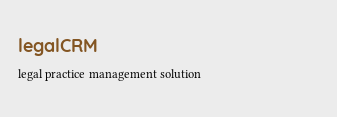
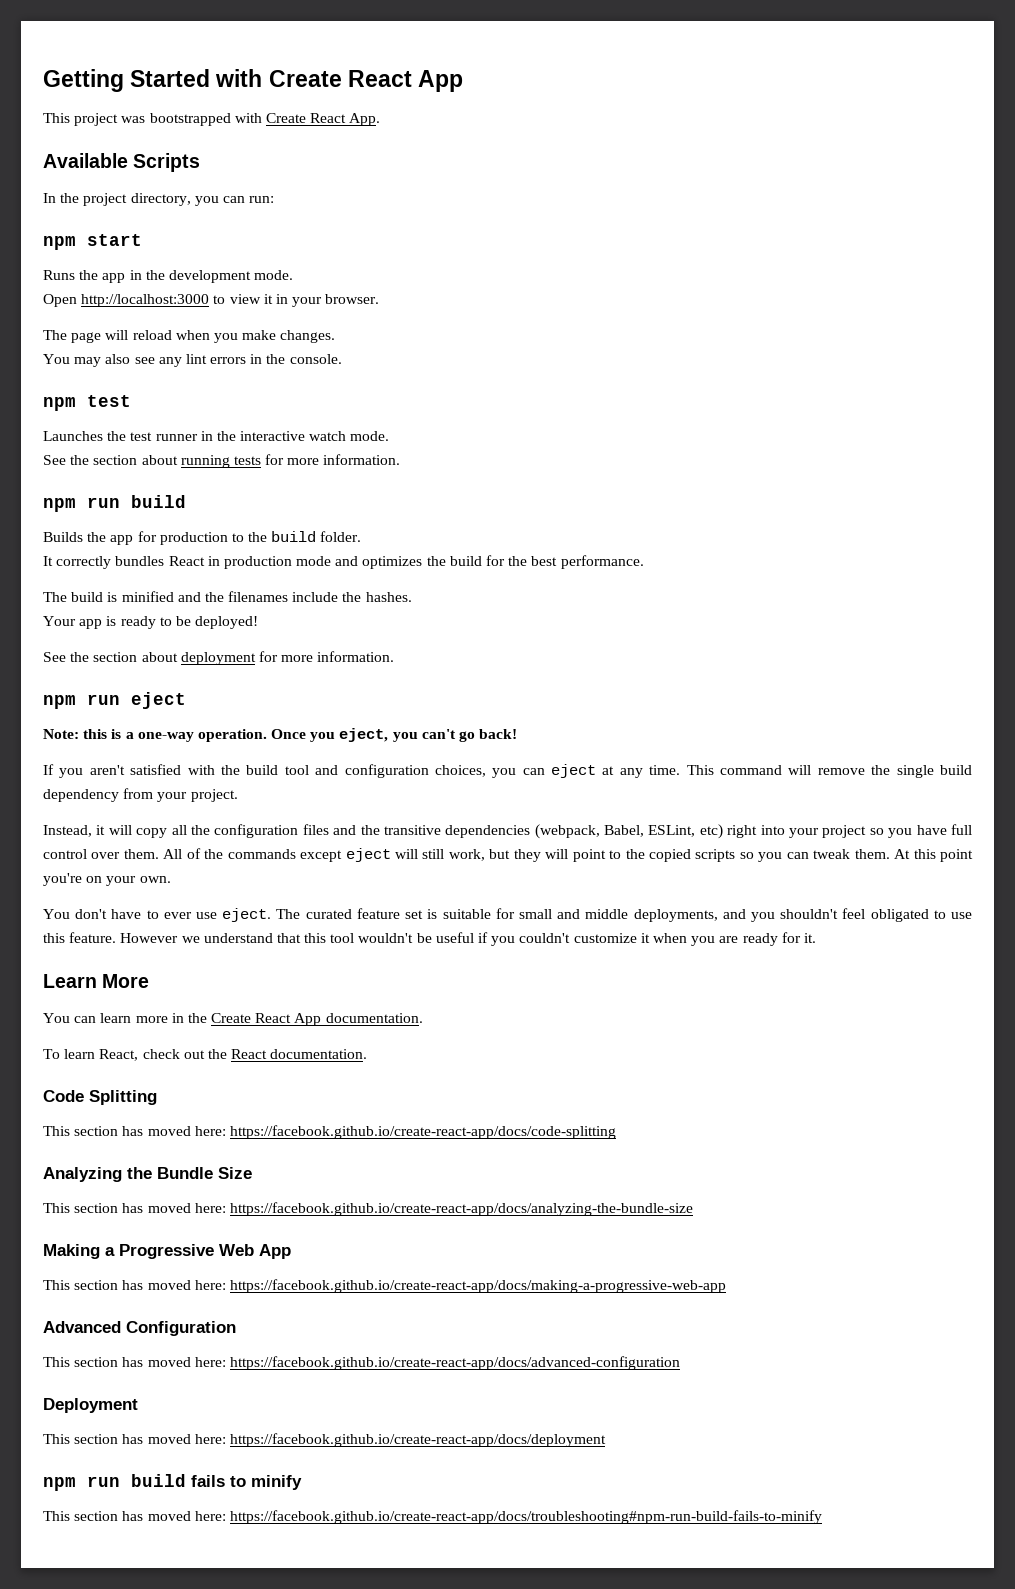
[18,38,98,56] [18,69,202,81] legalCRM // legal practice management solution -> [43,69,464,92] [43,113,381,126] [43,153,201,172] [43,193,275,206] [43,234,142,250] [43,270,294,283] [43,294,380,307] [43,330,336,343] [43,354,342,367] [43,395,131,411] [43,431,390,441] [43,454,401,468] [43,495,186,512] [43,531,362,545] [43,555,644,569] [43,591,412,602] [43,616,259,629] [43,651,395,665] [43,692,186,709] [43,728,518,742] [43,764,973,778] [43,788,238,802] [43,824,973,839] [43,848,974,862] [43,873,171,886] [43,908,973,922] [43,932,816,946] [43,974,150,988] [43,1013,423,1026] [43,1049,368,1061] [43,1090,157,1105] [43,1125,616,1139] [43,1167,252,1182] [43,1202,693,1216] [43,1244,291,1259] [43,1279,726,1293] [43,1321,236,1336] [43,1356,680,1370] [43,1398,138,1413] [43,1433,606,1447] [43,1474,302,1491] [43,1510,822,1524] Getting Started with Create React App // This project was bootstrapped with Create React App. // Available Scripts // In the project directory, you can run: // npm start // Runs the app in the development mode. // Open http://localhost:3000 to view it in your browser. // The page will reload when you make changes. // You may also see any lint errors in the console. // npm test // Launches the test runner in the interactive watch mode. // See the section about running tests for more information. // npm run build // Builds the app for production to the build folder. // It correctly bundles React in production mode and optimizes the build for the best performance. // The build is minified and the filenames include the hashes. // Your app is ready to be deployed! // See the section about deployment for more information. // npm run eject // Note: this is a one-way operation. Once you eject, you can't go back! // If you aren't satisfied with the build tool and configuration choices, you can eject at any time. This command will remove the single build dependency from your project. // Instead, it will copy all the configuration files and the transitive dependencies (webpack, Babel, ESLint, etc) right into your project so you have full control over them. All of the commands except eject will still work, but they will point to the copied scripts so you can tweak them. At this point you're on your own. // You don't have to ever use eject. The curated feature set is suitable for small and middle deployments, and you shouldn't feel obligated to use this feature. However we understand that this tool wouldn't be useful if you couldn't customize it when you are ready for it. // Learn More // You can learn more in the Create React App documentation. // To learn React, check out the React documentation. // Code Splitting // This section has moved here: https://facebook.github.io/create-react-app/docs/code-splitting // Analyzing the Bundle Size // This section has moved here: https://facebook.github.io/create-react-app/docs/analyzing-the-bundle-size // Making a Progressive Web App // This section has moved here: https://facebook.github.io/create-react-app/docs/making-a-progressive-web-app // Advanced Configuration // This section has moved here: https://facebook.github.io/create-react-app/docs/advanced-configuration // Deployment // This section has moved here: https://facebook.github.io/create-react-app/docs/deployment // npm run build fails to minify // This section has moved here: https://facebook.github.io/create-react-app/docs/troubleshooting#npm-run-build-fails-to-minify

